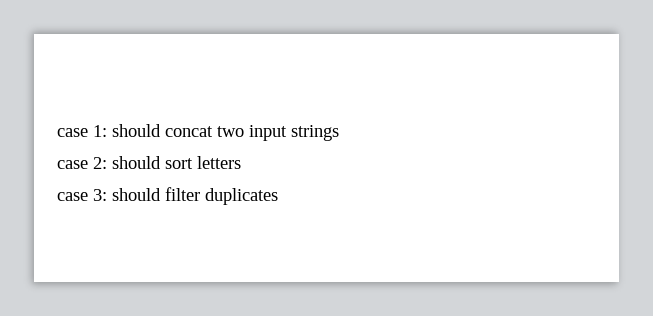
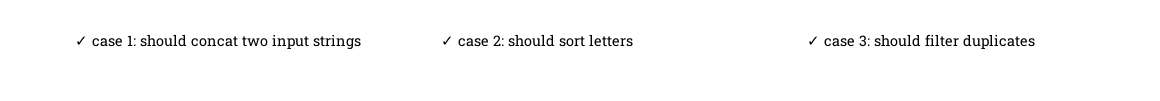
(57, 132) none -> [75,36,88,46] ✓
(339, 133) none -> [441,36,454,46] ✓
(241, 162) none -> [807,36,820,46] ✓

